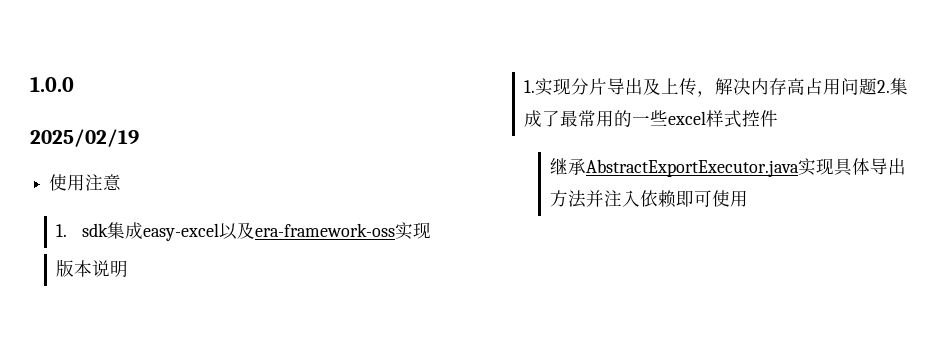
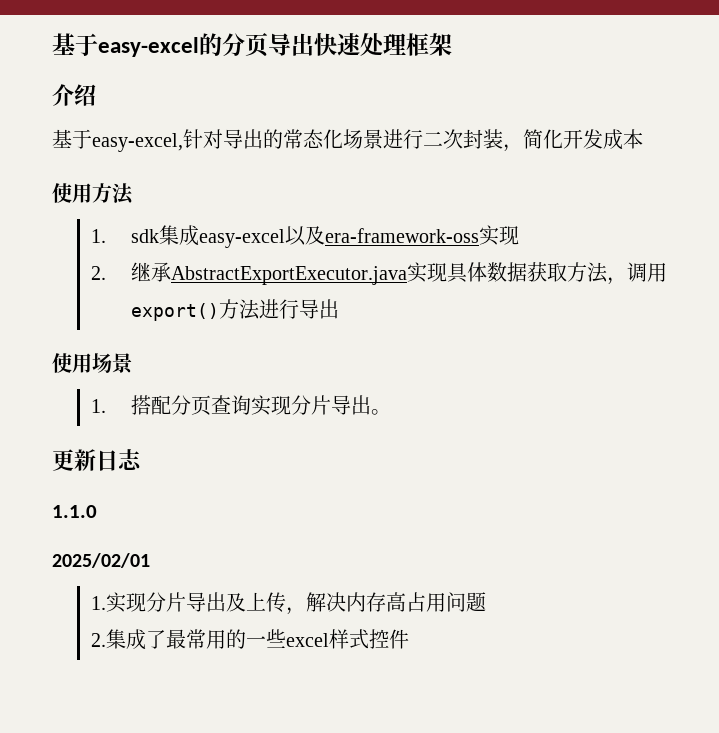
[30,76,74,92] [30,129,139,147] [49,174,122,191] 1.0.0 // 2025/02/19 // 使用注意 -> [52,33,452,57] [52,84,96,106] [52,129,643,152] [52,183,134,205] 基于easy-excel的分页导出快速处理框架 // 介绍 // 基于easy-excel,针对导出的常态化场景进行二次封装，简化开发成本 // 使用方法
[56,259,129,278] 版本说明 -> [91,262,667,285] [130,299,339,321] [52,353,133,374] [91,395,391,416] [52,449,142,471] [52,505,97,518] [52,553,150,568] 2.继承AbstractExportExecutor.java实现具体数据获取方法，调用export()方法进行导出 // 使用场景 // 1.搭配分页查询实现分片导出。 // 更新日志 // 1.1.0 // 2025/02/01
(878, 86) none -> (487, 602) //
[550,158,907,177] [550,190,749,208] // 继承AbstractExportExecutor.java实现具体导出方法并注入依赖即可使用 -> (410, 639) none

